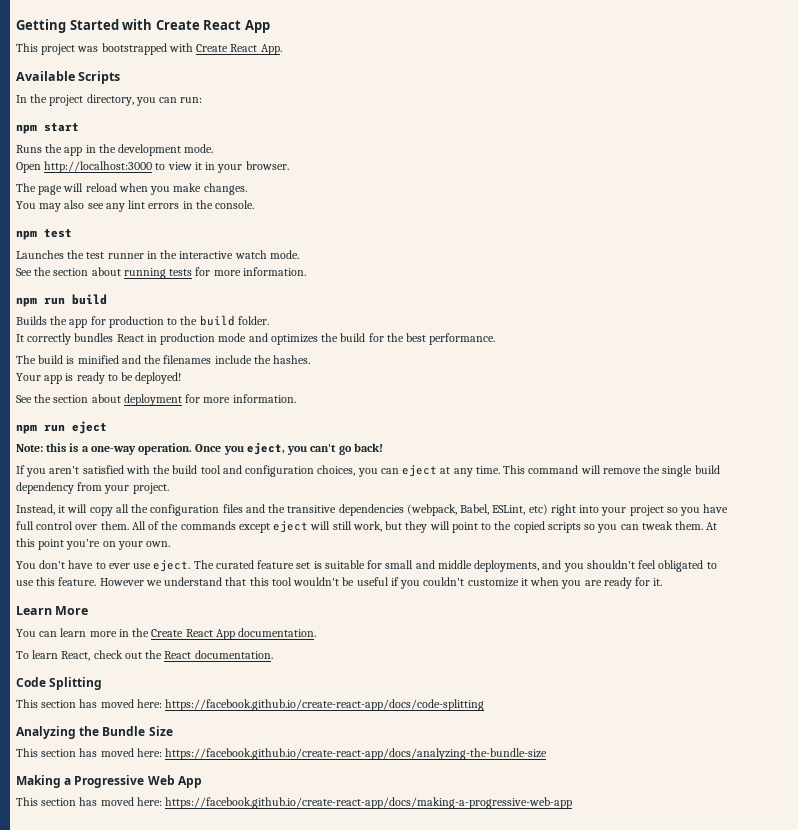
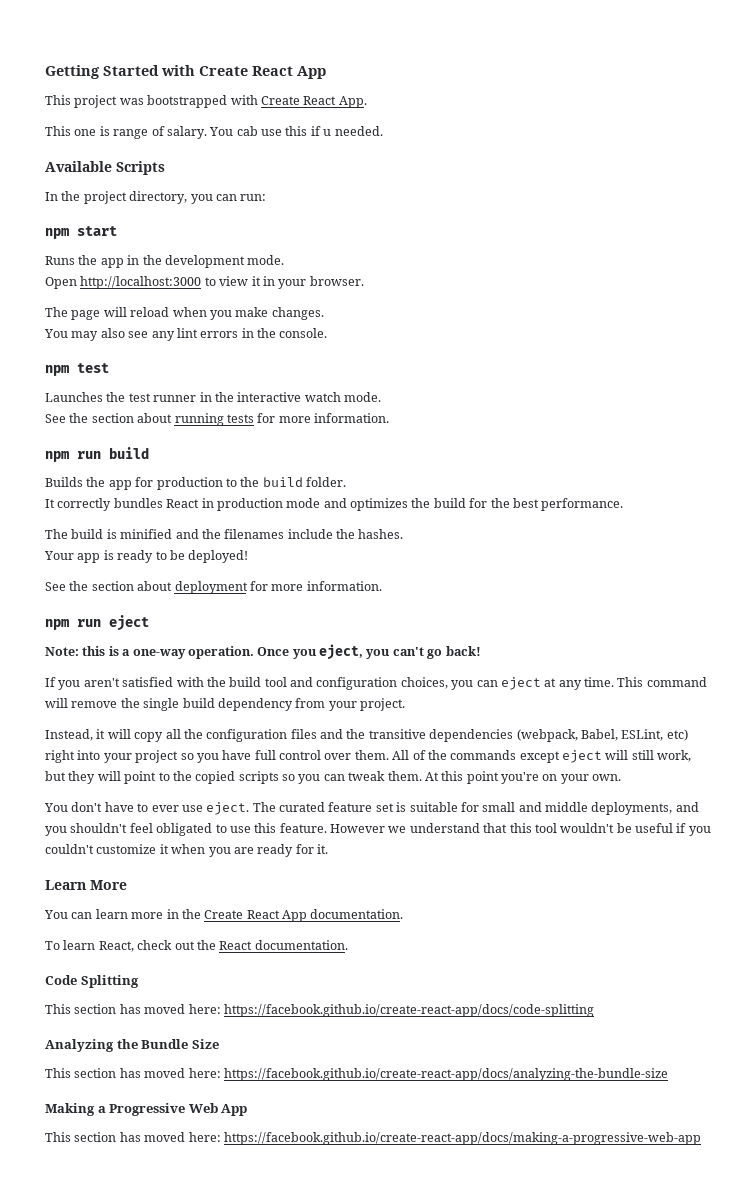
(282, 49) none -> [45,126,383,139] // This one is range of salary. You cab use this if u needed.

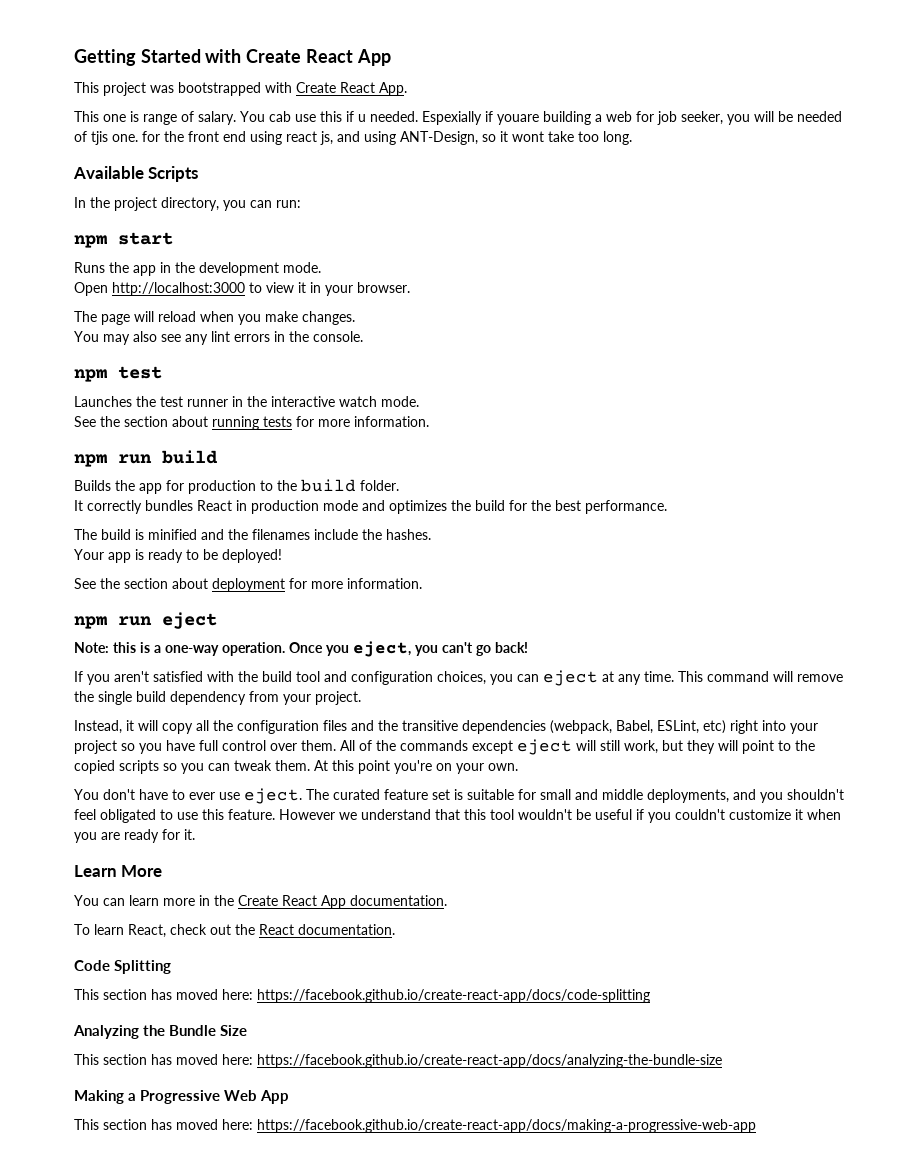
(383, 131) none -> [422,111,842,125] [74,131,632,145] Espexially if youare building a web for job seeker, you will be needed of tjis one. for the front end using react js, and using ANT-Design, so it wont take too long.

